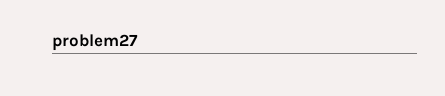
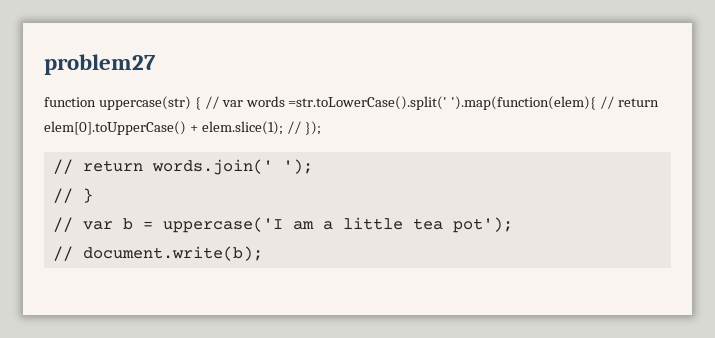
(138, 42) none -> [44,96,660,110] [44,121,321,135] [52,159,313,175] [52,188,93,203] [52,217,513,233] [52,246,263,261] // function uppercase(str) { // var words =str.toLowerCase().split(' ').map(function(elem){ // return elem[0].toUpperCase() + elem.slice(1); // }); // // return words.join(' '); // // } // // var b = uppercase('I am a little tea pot'); // // document.write(b);

